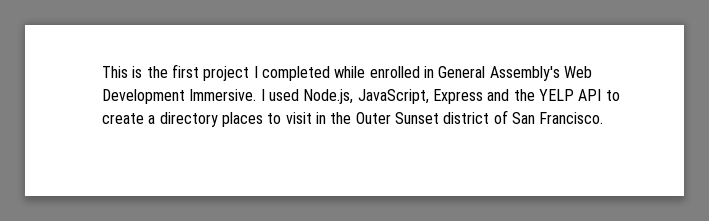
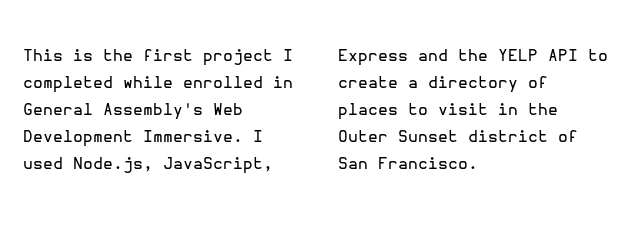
(218, 119) none -> [528,76,548,88] of

